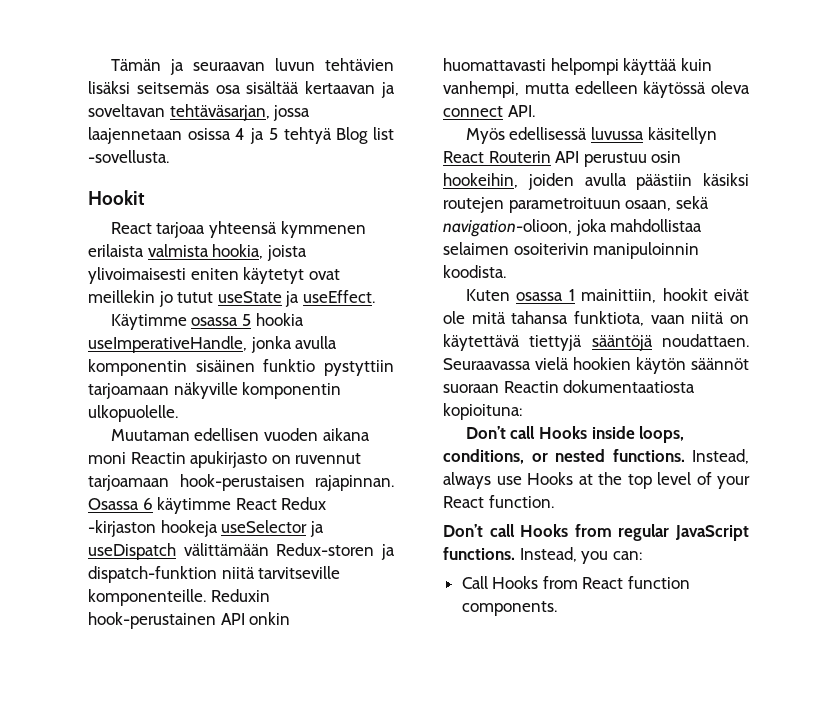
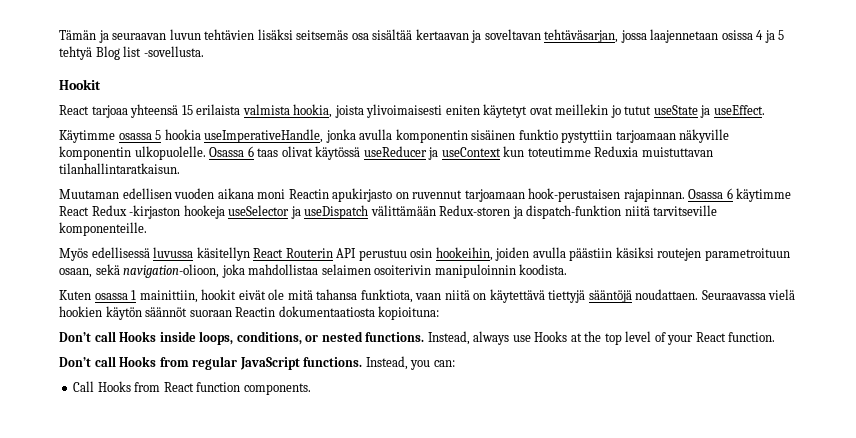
[280,221,366,238] kymmenen -> [181,105,193,115] 15
(178, 413) none -> [209,146,713,160] [59,163,180,174] Osassa 6 taas olivat käytössä useReducer ja useContext kun toteutimme Reduxia muistuttavan tilanhallintaratkaisun.
[210,589,270,602] [88,612,291,629] [443,58,712,75] [443,81,750,98] [443,105,535,117] Reduxin hook-perustainen API onkin huomattavasti helpompi käyttää kuin vanhempi, mutta edelleen käytössä oleva connect API. -> (147, 229) none

